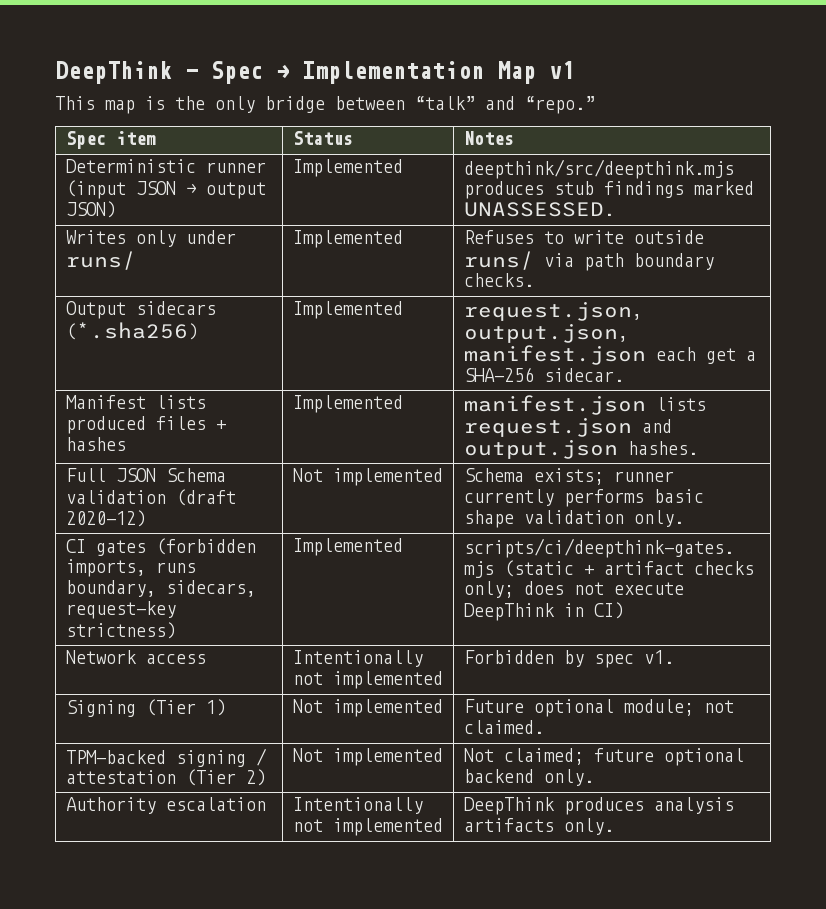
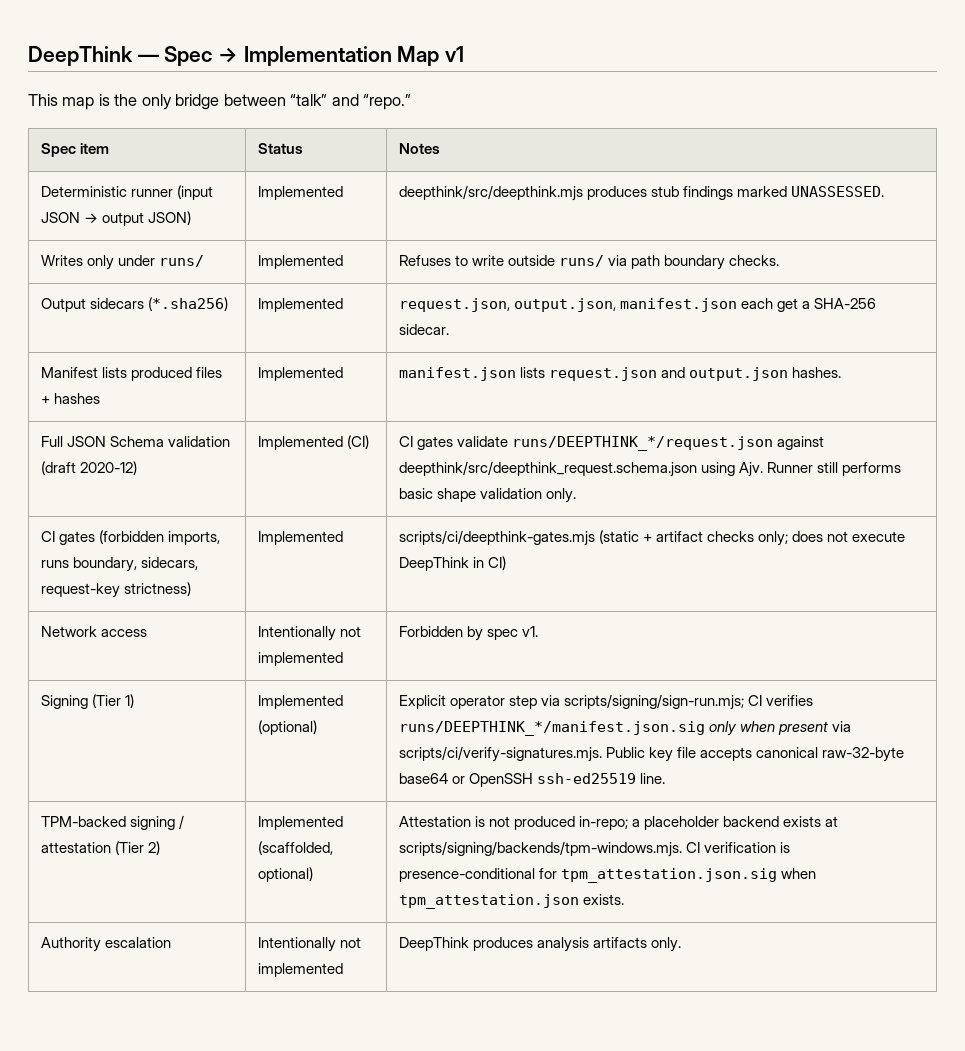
[292,468,443,486] [463,468,674,485] [463,489,554,506] Not implemented | Schema exists; runner currently -> [257,435,369,450] [398,436,824,451] [398,461,838,477] Implemented (CI) | CI gates validate runs/DEEPTHINK_*/request.json against deepthink/src/deepthink_request.schema.json using Ajv. Runner still
[292,699,443,717] [463,699,734,717] [463,720,544,734] Not implemented | Future optional module; not claimed. -> [257,695,343,709] [257,720,317,735] [398,694,813,710] [398,721,851,736] [398,746,904,762] [398,773,665,787] Implemented (optional) | Explicit operator step via scripts/signing/sign-run.mjs; CI verifies runs/DEEPTHINK_*/manifest.json.sig only when present via scripts/ci/verify-signatures.mjs. Public key file accepts canonical raw-32-byte base64 or OpenSSH ssh-ed25519 line.
[292,748,443,766] [463,748,744,766] [463,769,594,786] Not implemented | Not claimed; future optional backend only. -> [257,816,343,830] [257,841,333,855] [257,867,313,882] [398,816,838,830] [398,841,790,857] [398,868,816,883] [398,894,624,909] Implemented (scaffolded, optional) | Attestation is not produced in-repo; a placeholder backend exists at scripts/signing/backends/tpm-windows.mjs. CI verification is presence-conditional for tpm_attestation.json.sig when tpm_attestation.json exists.

